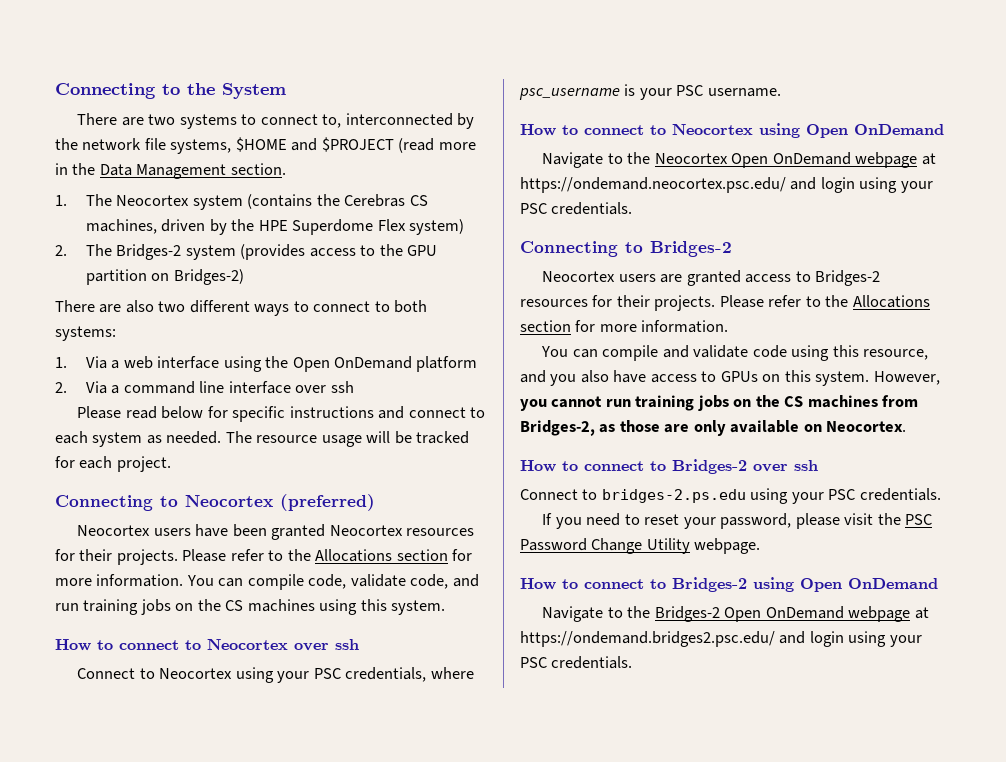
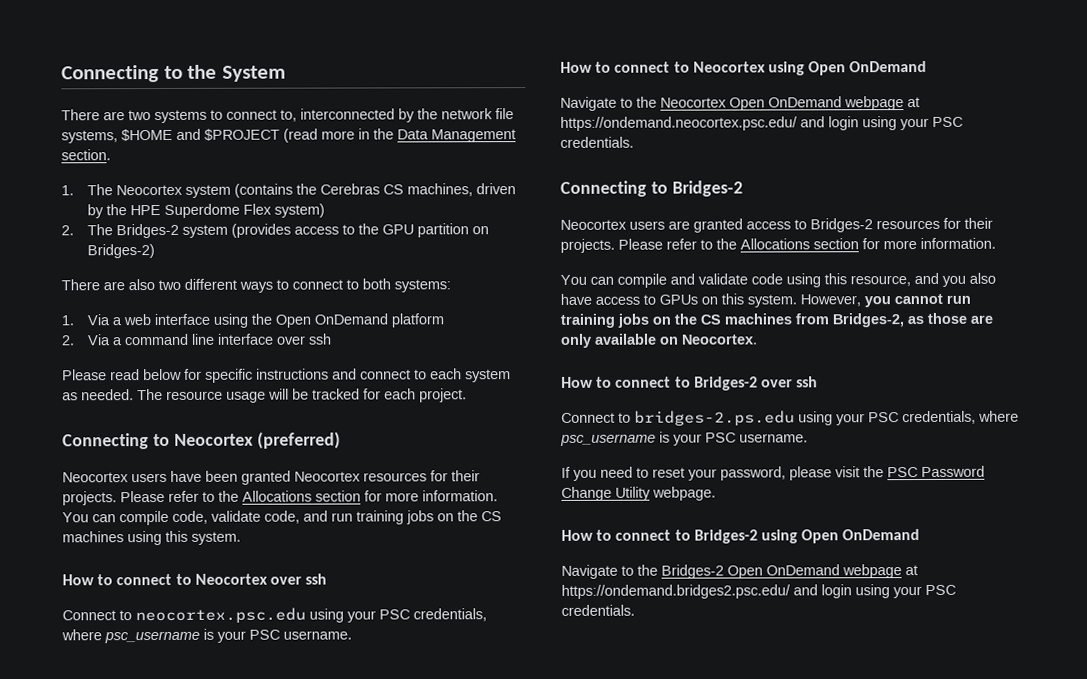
[159,668,233,679] Neocortex -> [135,607,306,624] neocortex.psc.edu
[859,488,941,501] credentials. -> [902,410,1019,425] [560,431,808,446] credentials, where psc_username is your PSC username.

